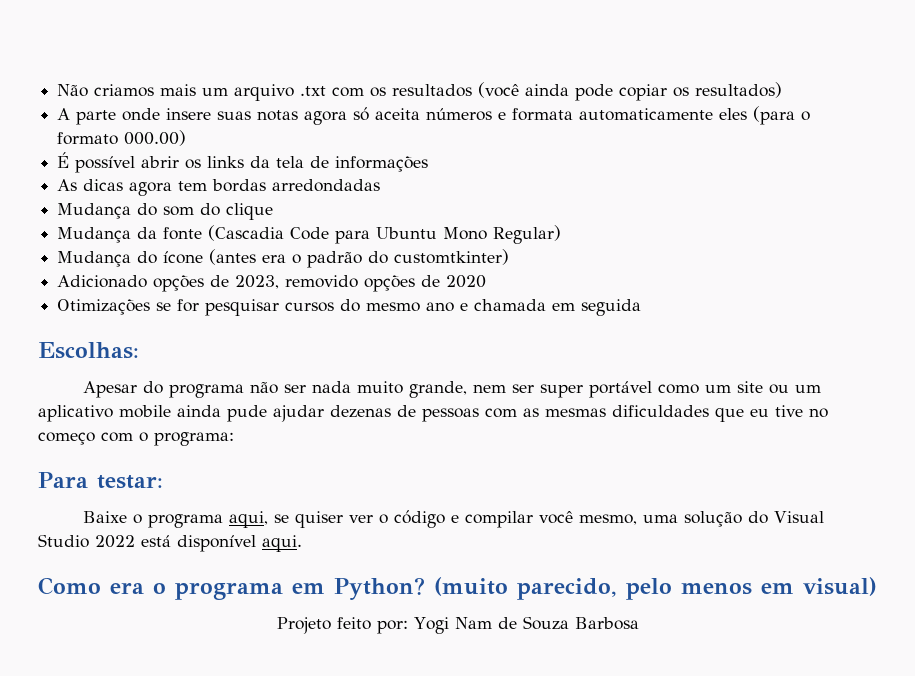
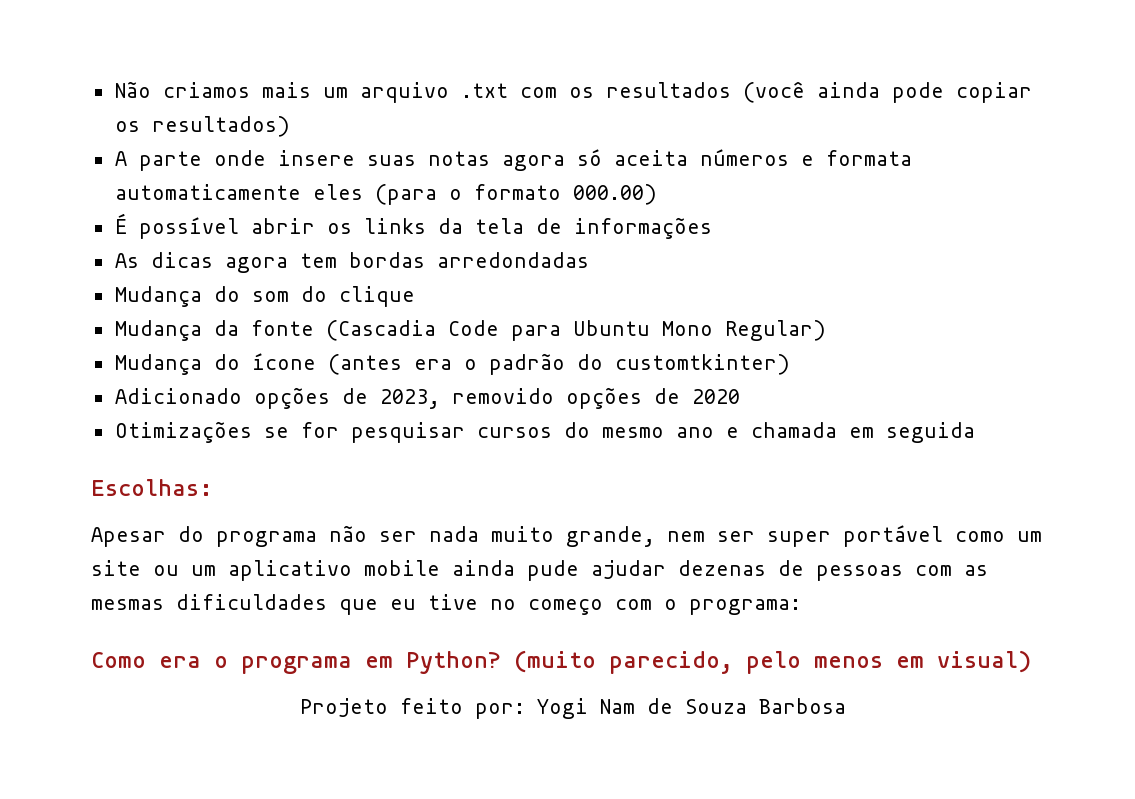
[38,472,163,489] [82,510,824,528] [38,534,302,552] // Para testar: // Baixe o programa aqui, se quiser ver o código e compilar você mesmo, uma solução do Visual Studio 2022 está disponível aqui. -> (801, 607) none

